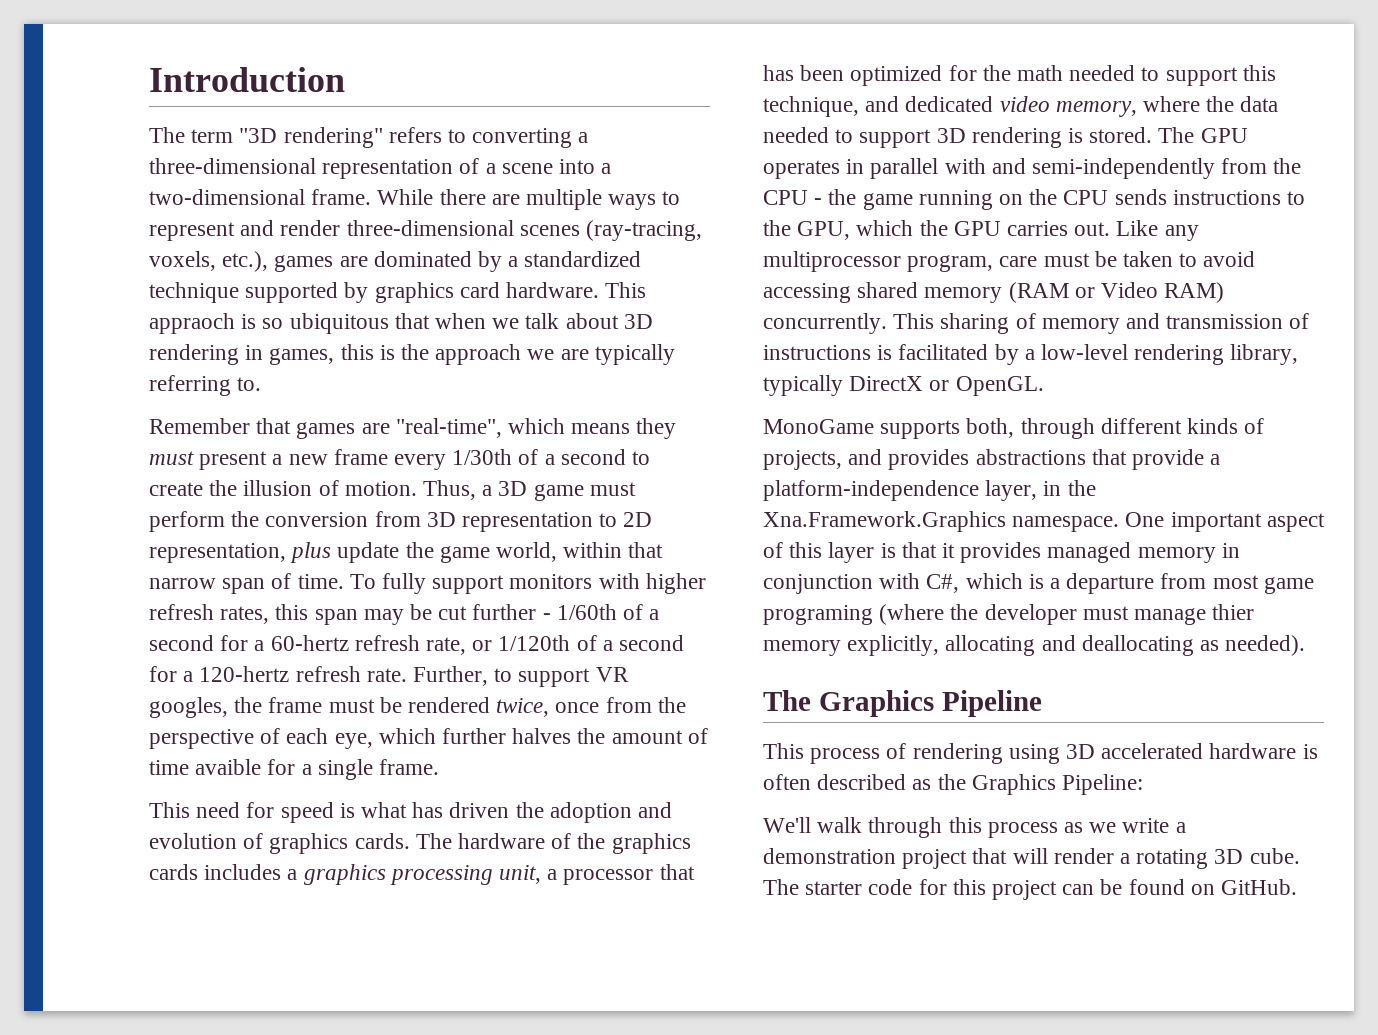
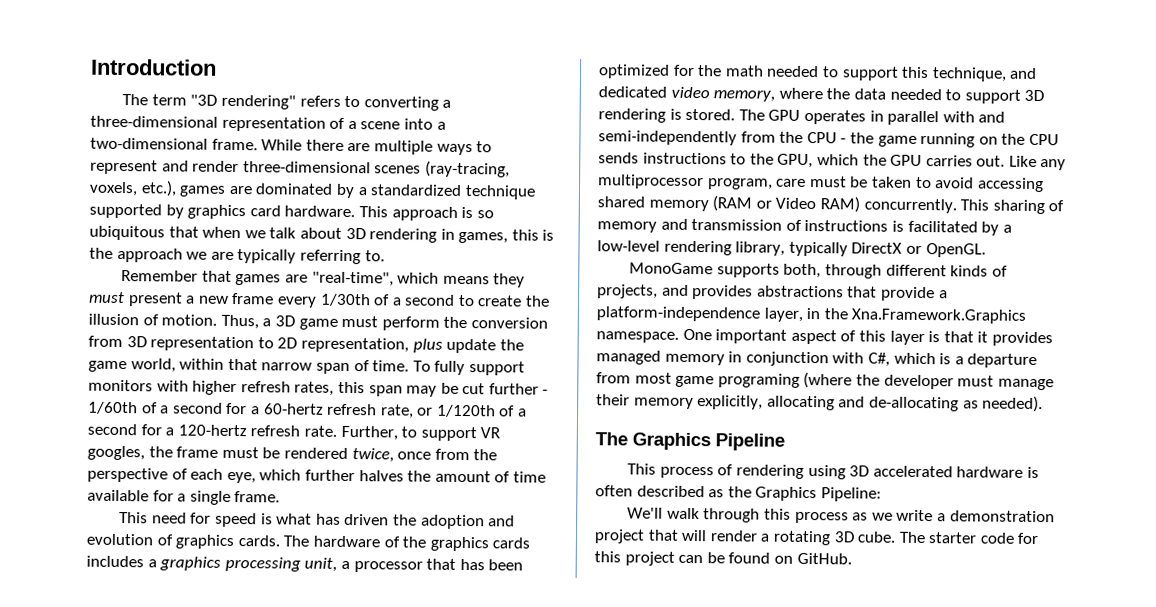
[149,313,235,334] appraoch -> [391,206,458,221] approach
[195,759,262,775] avaible -> [87,489,149,502] available
[1212,604,1255,620] thier -> [596,394,630,406] their
[1081,635,1194,656] deallocating -> [868,396,959,412] de-allocating

